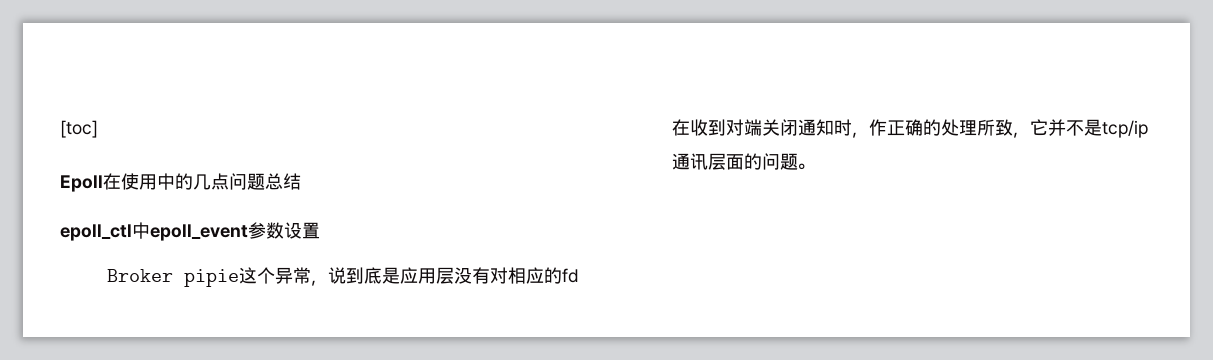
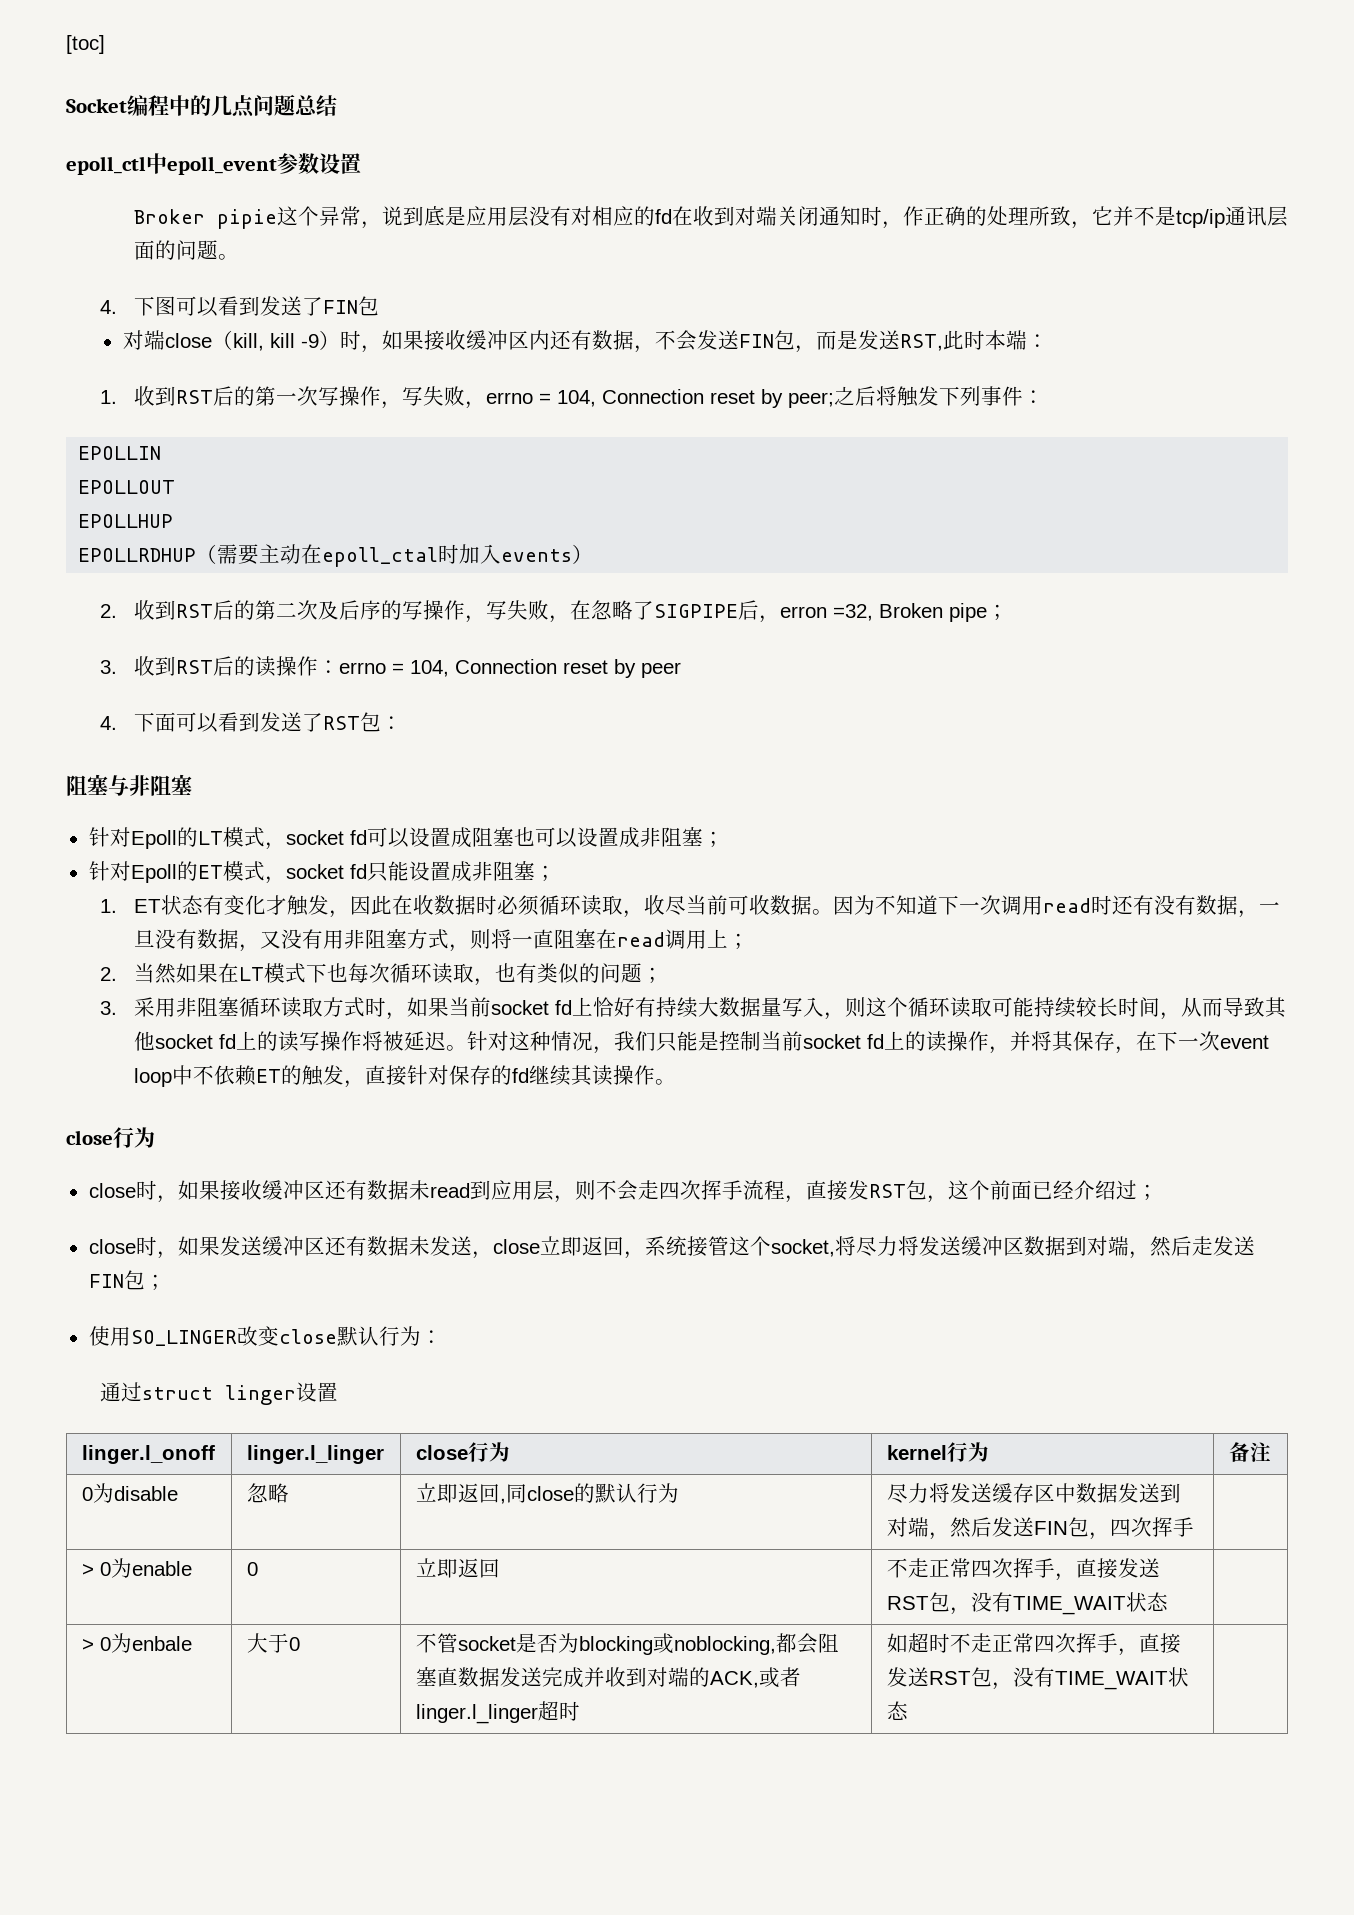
[60,173,157,192] Epoll在使用 -> [66,95,169,116] Socket编程
(815, 166) none -> [99,296,379,317] [122,330,1048,353] [99,386,1044,409] [78,446,162,460] [78,480,176,494] [78,514,174,528] [78,544,594,567] [99,600,1008,623] [99,656,681,678] [99,712,402,733] [66,774,192,796] [88,827,724,850] [88,861,556,884] [99,895,1280,918] [133,929,749,952] [99,963,663,986] [99,997,1287,1020] [133,1031,1269,1054] [133,1065,676,1088] [66,1127,155,1148] [88,1180,1158,1203] [88,1236,1255,1259] [88,1270,166,1290] [88,1326,442,1346] [99,1382,338,1405] [81,1445,215,1464] [246,1445,384,1464] [415,1442,510,1462] [886,1442,989,1462] [1228,1442,1271,1462] [81,1483,178,1503] [246,1483,289,1503] [415,1483,679,1504] [886,1483,1181,1504] [886,1517,1194,1540] [81,1558,192,1578] [246,1562,258,1576] [415,1558,500,1578] [886,1558,1160,1581] [886,1592,1168,1615] [81,1633,192,1653] [246,1633,300,1653] [415,1633,839,1655] [415,1667,801,1688] [415,1701,580,1724] [886,1633,1181,1656] [886,1667,1189,1690] [886,1701,908,1720] // 4.下图可以看到发送了FIN包 // 对端close（kill, kill -9）时，如果接收缓冲区内还有数据，不会发送FIN包，而是发送RST,此时本端： // 1.收到RST后的第一次写操作，写失败，errno = 104, Connection reset by peer;之后将触发下列事件： // EPOLLIN // EPOLLOUT // EPOLLHUP // EPOLLRDHUP（需要主动在epoll_ctal时加入events） // 2.收到RST后的第二次及后序的写操作，写失败，在忽略了SIGPIPE后，erron =32, Broken pipe； // 3.收到RST后的读操作：errno = 104, Connection reset by peer // 4.下面可以看到发送了RST包： // 阻塞与非阻塞 // 针对Epoll的LT模式，socket fd可以设置成阻塞也可以设置成非阻塞； // 针对Epoll的ET模式，socket fd只能设置成非阻塞； // 1. ET状态有变化才触发，因此在收数据时必须循环读取，收尽当前可收数据。因为不知道下一次调用read时还有没有数据，一旦没有数据，又没有用非阻塞方式，则将一直阻塞在read调用上； // 2.当然如果在LT模式下也每次循环读取，也有类似的问题； // 3.采用非阻塞循环读取方式时，如果当前socket fd上恰好有持续大数据量写入，则这个循环读取可能持续较长时间，从而导致其他socket fd上的读写操作将被延迟。针对这种情况，我们只能是控制当前socket fd上的读操作，并将其保存，在下一次event loop中不依赖ET的触发，直接针对保存的fd继续其读操作。 // close行为 // close时，如果接收缓冲区还有数据未read到应用层，则不会走四次挥手流程，直接发RST包，这个前面已经介绍过； // close时，如果发送缓冲区还有数据未发送，close立即返回，系统接管这个socket,将尽力将发送缓冲区数据到对端，然后走发送FIN包； // 使用SO_LINGER改变close默认行为： // 通过struct linger设置 // linger.l_onoff | linger.l_linger | close行为 | kernel行为 | 备注 // 0为disable | 忽略 | 立即返回,同close的默认行为 | 尽力将发送缓存区中数据发送到对端，然后发送FIN包，四次挥手 | // > 0为enable | 0 | 立即返回 | 不走正常四次挥手，直接发送RST包，没有TIME_WAIT状态 | // > 0为enbale | 大于0 | 不管socket是否为blocking或noblocking,都会阻塞直数据发送完成并收到对端的ACK,或者linger.l_linger超时 | 如超时不走正常四次挥手，直接发送RST包，没有TIME_WAIT状态 |

